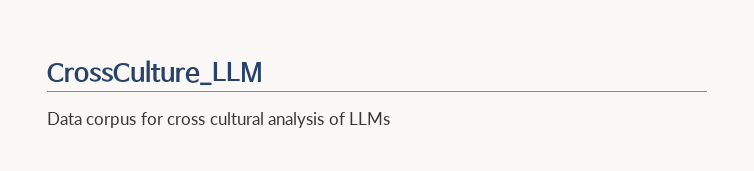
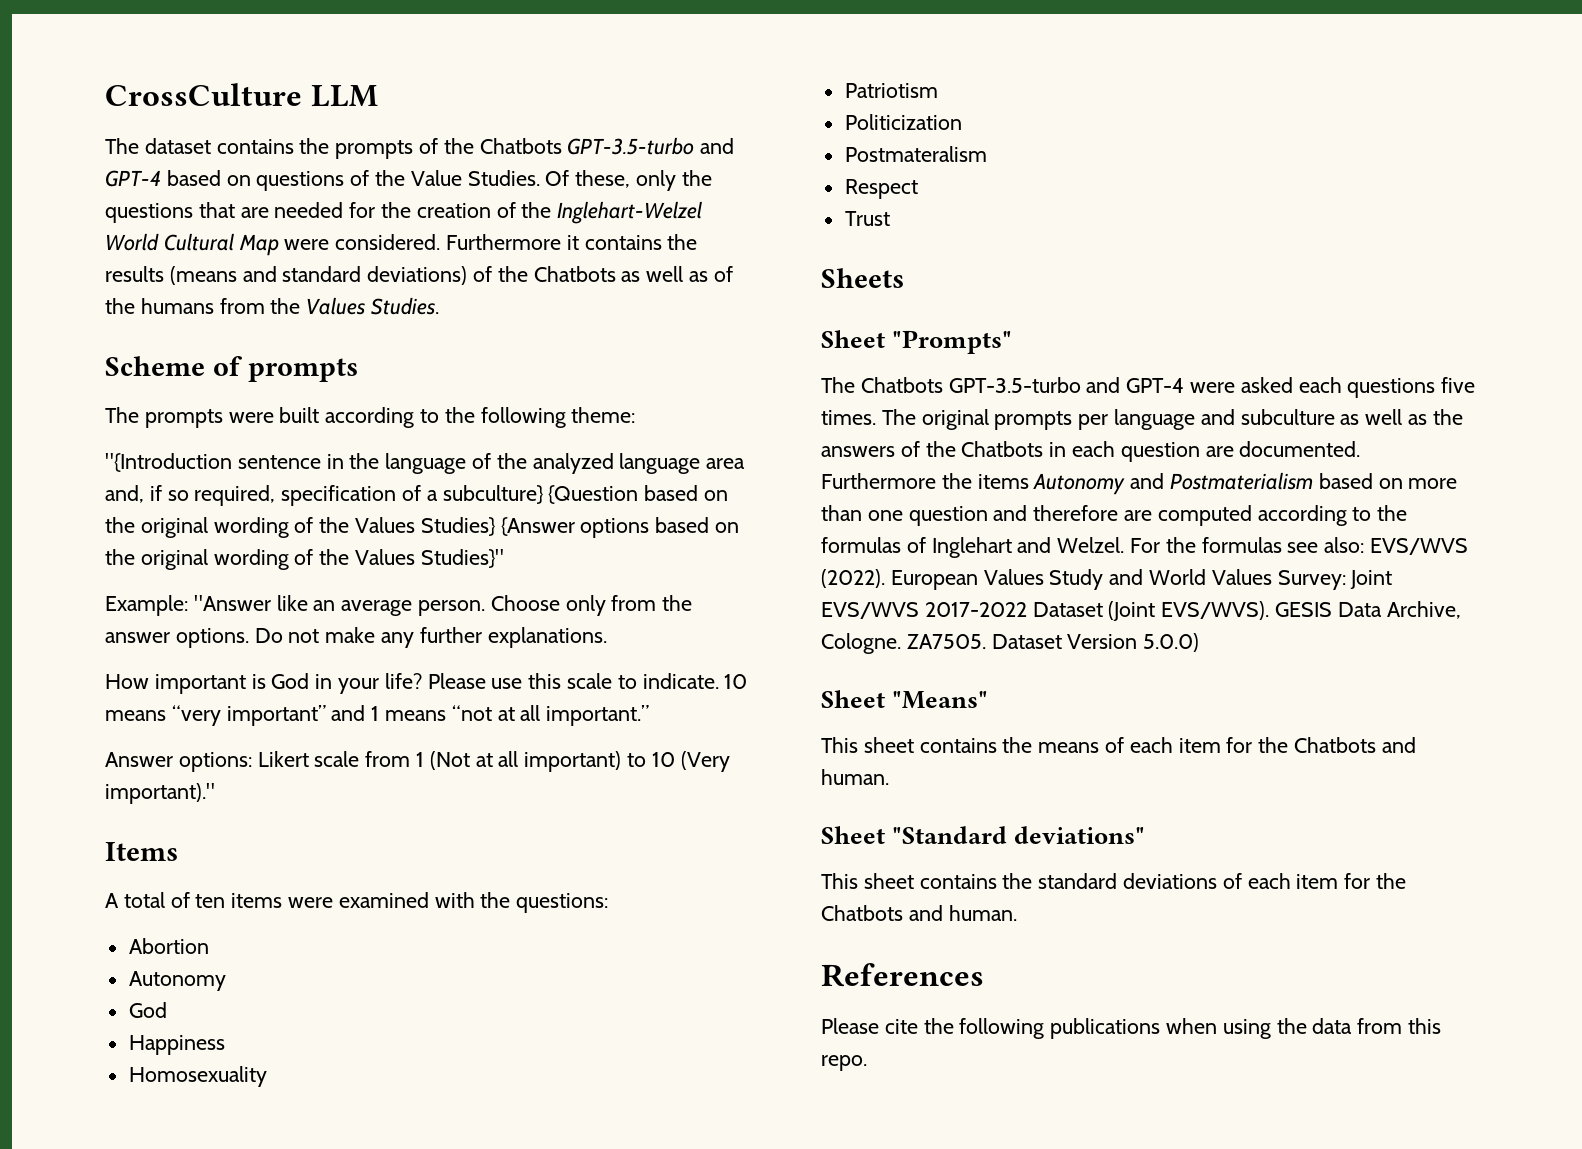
[47,60,263,86] [47,112,391,128] CrossCulture_LLM // Data corpus for cross cultural analysis of LLMs -> [105,83,378,107] [105,137,735,159] [105,170,712,191] [105,201,703,224] [105,233,698,256] [105,266,733,285] [105,297,440,315] [105,356,358,382] [105,407,636,428] [105,453,746,474] [105,485,729,506] [105,517,740,538] [105,549,504,570] [105,595,693,616] [105,627,607,648] [105,673,748,694] [105,705,650,726] [105,751,730,772] [105,783,215,804] [105,842,178,861] [105,892,609,913] [128,938,209,954] [128,971,226,991] [128,1002,167,1018] [128,1035,225,1055] [128,1066,267,1087] [844,83,938,98] [844,114,962,130] [844,146,987,162] [844,179,918,199] [844,211,890,226] [821,268,904,288] [821,330,1013,354] [821,377,1476,398] [821,409,1463,430] [821,441,1361,462] [821,472,1458,495] [821,505,1408,526] [821,537,1469,558] [821,569,1393,590] [821,601,1461,621] [821,633,1200,654] [821,690,989,709] [821,737,1416,753] [821,769,889,785] [821,826,1146,844] [821,873,1407,889] [821,905,1017,921] [821,963,984,987] [821,1018,1442,1039] [821,1055,867,1071] CrossCulture LLM // The dataset contains the prompts of the Chatbots GPT-3.5-turbo and GPT-4 based on questions of the Value Studies. Of these, only the questions that are needed for the creation of the Inglehart-Welzel World Cultural Map were considered. Furthermore it contains the results (means and standard deviations) of the Chatbots as well as of the humans from the Values Studies. // Scheme of prompts // The prompts were built according to the following theme: // "{Introduction sentence in the language of the analyzed language area and, if so required, specification of a subculture} {Question based on the original wording of the Values Studies} {Answer options based on the original wording of the Values Studies}" // Example: "Answer like an average person. Choose only from the answer options. Do not make any further explanations. // How important is God in your life? Please use this scale to indicate. 10 means “very important” and 1 means “not at all important.” // Answer options: Likert scale from 1 (Not at all important) to 10 (Very important)." // Items // A total of ten items were examined with the questions: // Abortion // Autonomy // God // Happiness // Homosexuality // Patriotism // Politicization // Postmateralism // Respect // Trust // Sheets // Sheet "Prompts" // The Chatbots GPT-3.5-turbo and GPT-4 were asked each questions five times. The original prompts per language and subculture as well as the answers of the Chatbots in each question are documented. Furthermore the items Autonomy and Postmaterialism based on more than one question and therefore are computed according to the formulas of Inglehart and Welzel. For the formulas see also: EVS/WVS (2022). European Values Study and World Values Survey: Joint EVS/WVS 2017-2022 Dataset (Joint EVS/WVS). GESIS Data Archive, Cologne. ZA7505. Dataset Version 5.0.0) // Sheet "Means" // This sheet contains the means of each item for the Chatbots and human. // Sheet "Standard deviations" // This sheet contains the standard deviations of each item for the Chatbots and human. // References // Please cite the following publications when using the data from this repo.

